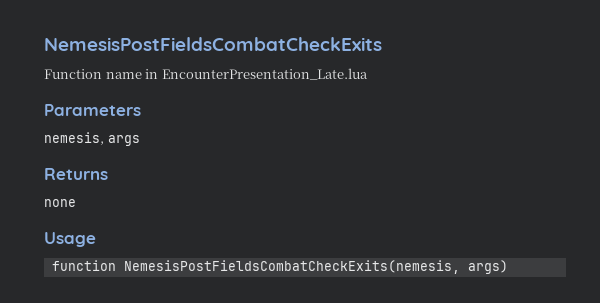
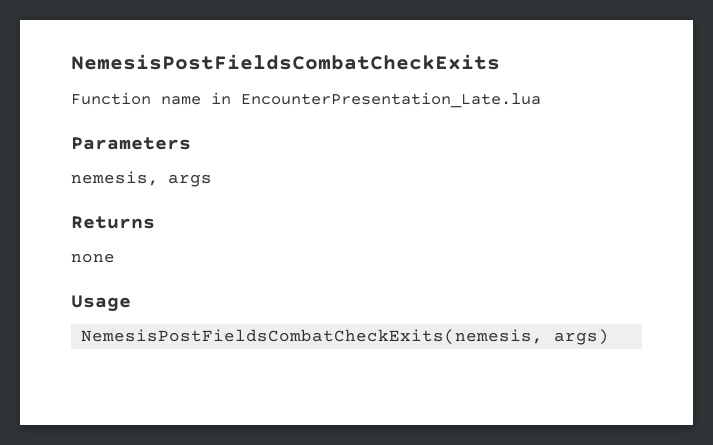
[51,260,116,271] function -> (131, 303) none

